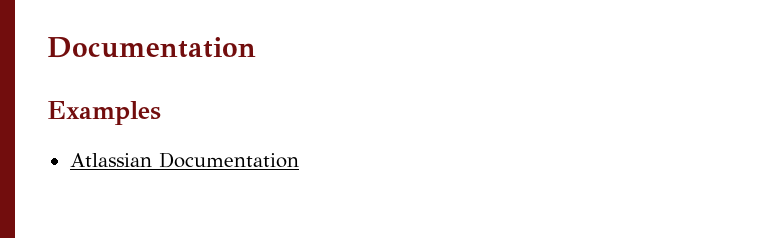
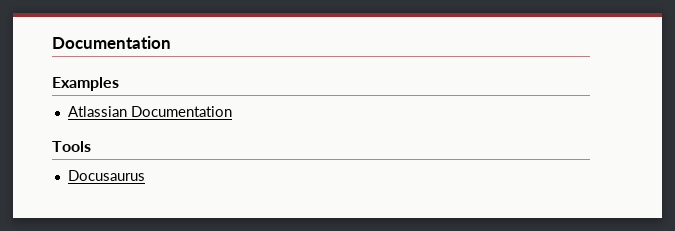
(299, 160) none -> [52,141,91,152] [67,170,145,181] // Tools // Docusaurus

